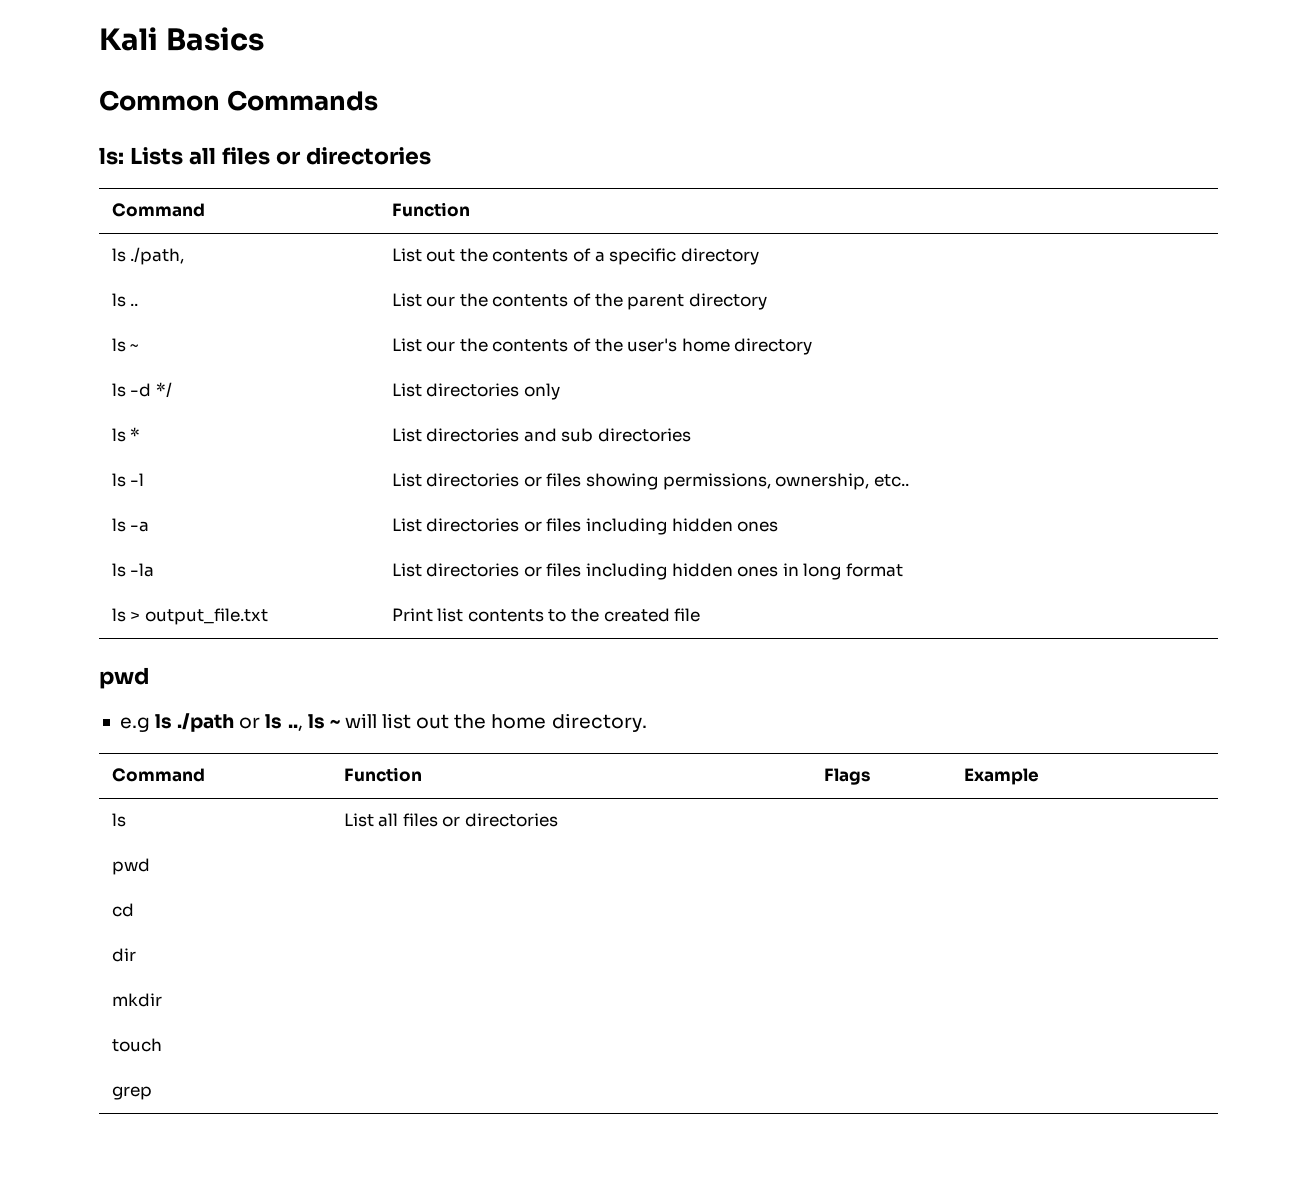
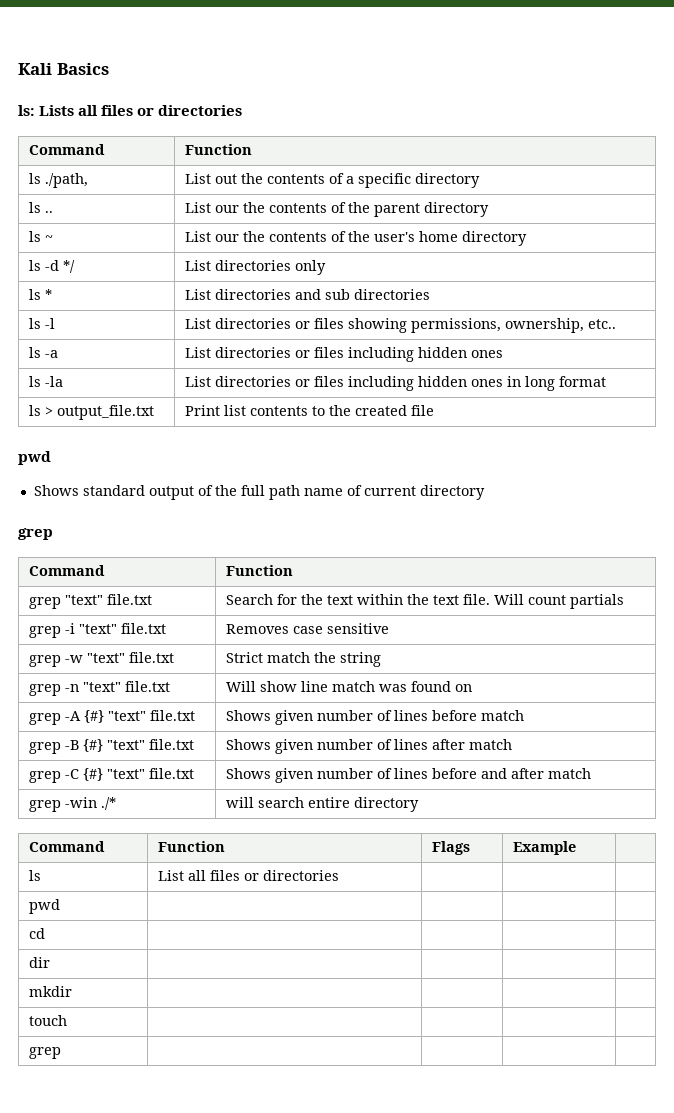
[99,90,378,111] // Common Commands -> (109, 69) none
[119,713,647,732] e.g ls ./path or ls .., ls ~ will list out the home directory. -> [33,485,485,500] [18,528,53,540] [29,565,106,576] [226,565,294,576] [29,594,153,609] [226,594,625,609] [29,623,167,638] [226,623,390,634] [29,652,175,667] [226,652,382,667] [29,681,171,696] [226,681,473,692] [29,710,196,725] [226,710,525,725] [29,739,195,754] [226,739,513,754] [29,768,195,783] [226,768,592,783] [29,797,117,812] [226,797,420,812] Shows standard output of the full path name of current directory // grep // Command | Function // grep "text" file.txt | Search for the text within the text file. Will count partials // grep -i "text" file.txt | Removes case sensitive // grep -w "text" file.txt | Strict match the string // grep -n "text" file.txt | Will show line match was found on // grep -A {#} "text" file.txt | Shows given number of lines before match // grep -B {#} "text" file.txt | Shows given number of lines after match // grep -C {#} "text" file.txt | Shows given number of lines before and after match // grep -win ./* | will search entire directory

